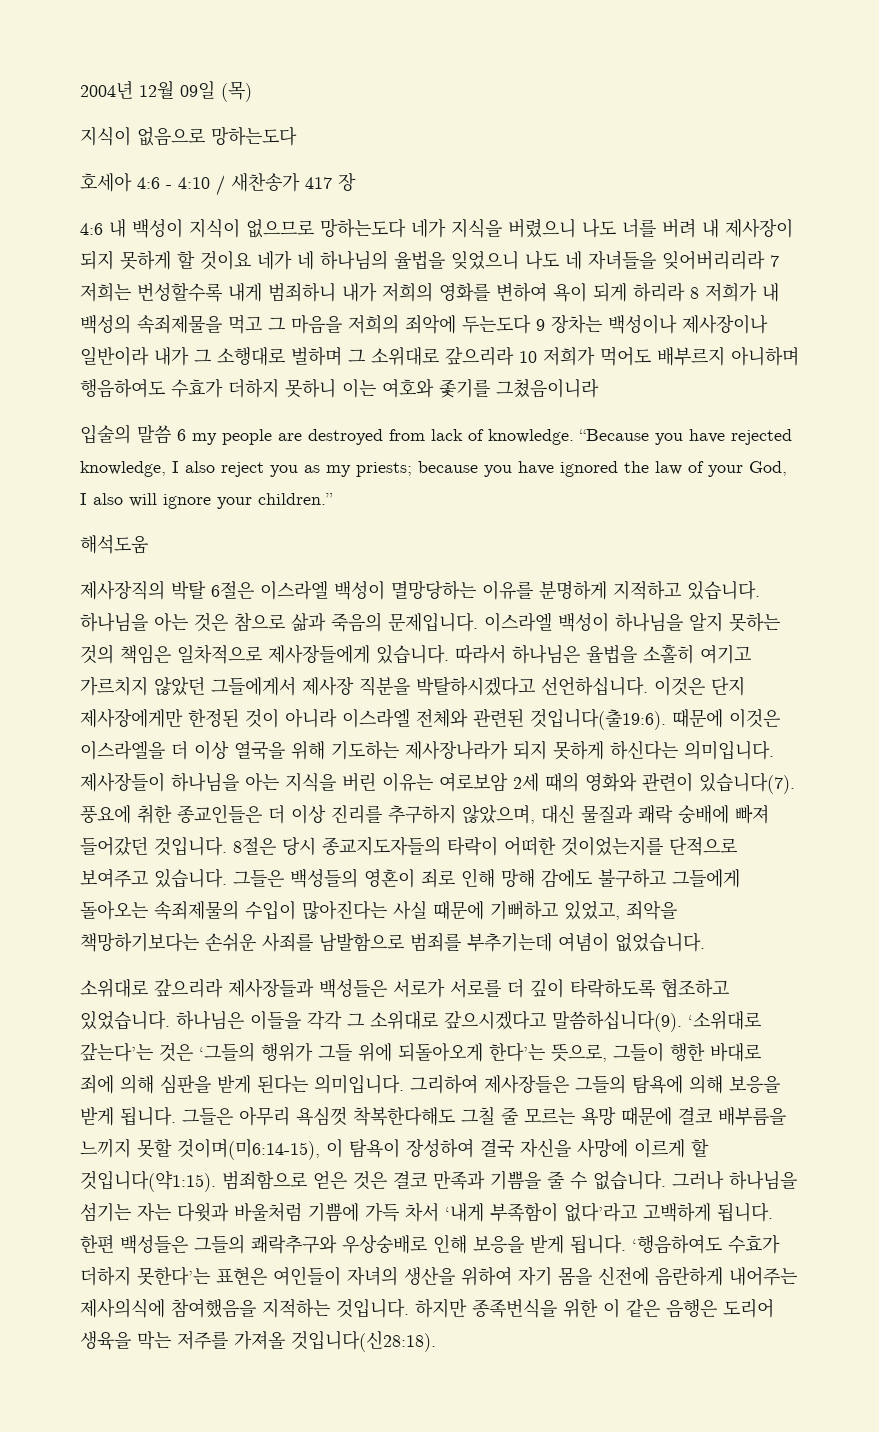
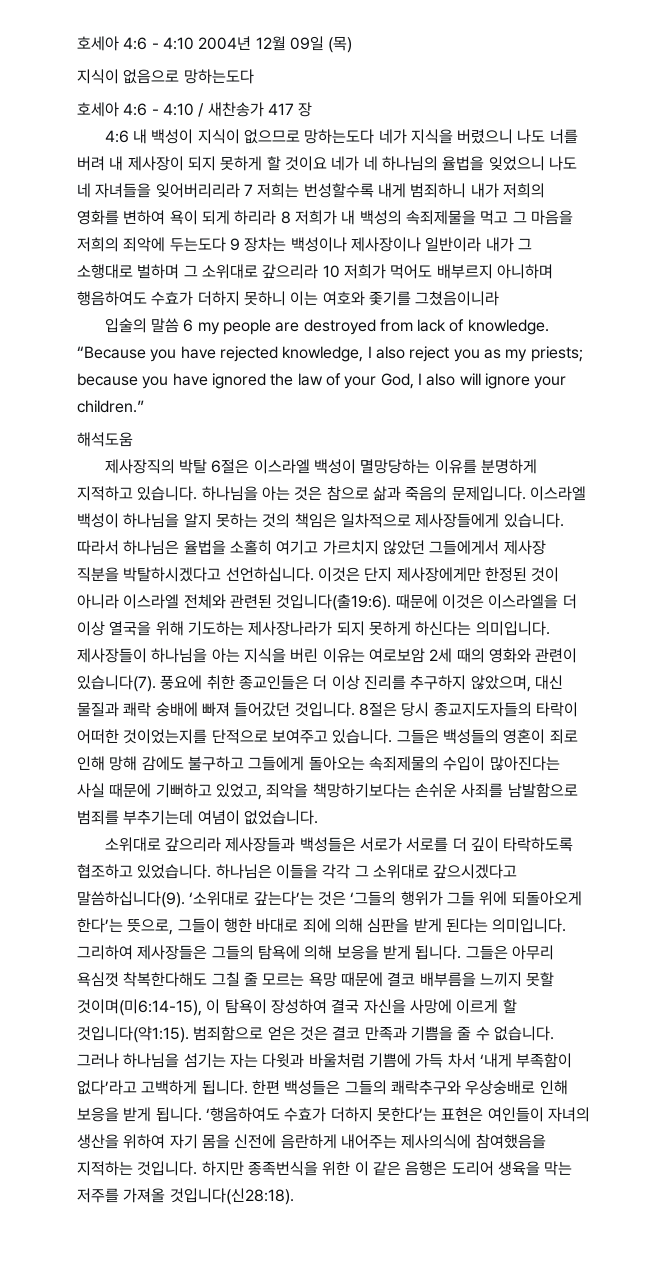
(80, 89) none -> [77,36,194,51] 호세아 4:6 - 4:10

